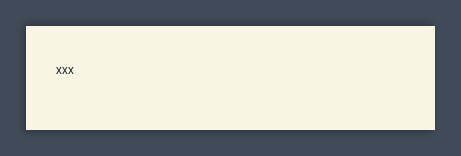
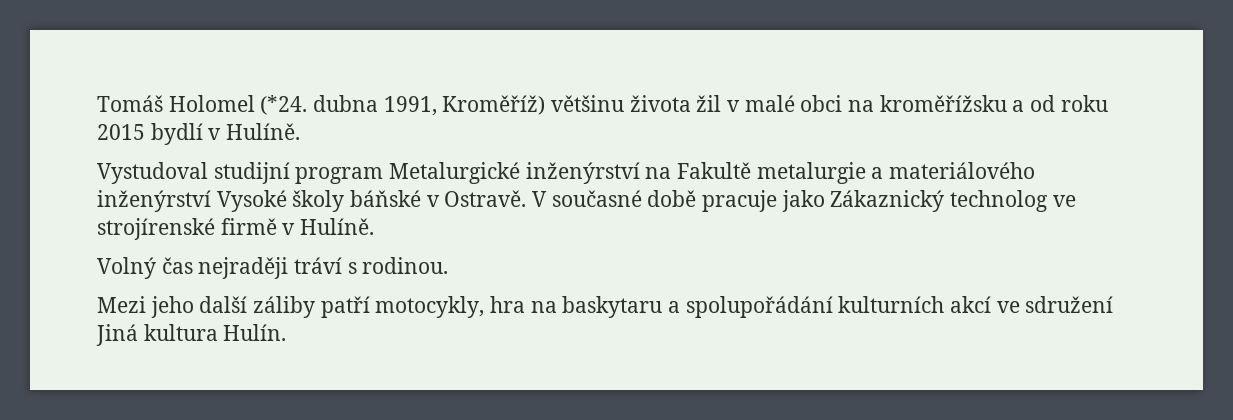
[56,67,74,74] xxx -> [97,95,1108,116] [97,123,301,145] [97,162,1036,184] [97,190,1076,212] [97,218,375,240] [97,257,449,279] [97,296,1114,318] [96,324,287,346] Tomáš Holomel (*24. dubna 1991, Kroměříž) většinu života žil v malé obci na kroměřížsku a od roku 2015 bydlí v Hulíně. // Vystudoval studijní program Metalurgické inženýrství na Fakultě metalurgie a materiálového inženýrství Vysoké školy báňské v Ostravě. V současné době pracuje jako Zákaznický technolog ve strojírenské firmě v Hulíně. // Volný čas nejraději tráví s rodinou. // Mezi jeho další záliby patří motocykly, hra na baskytaru a spolupořádání kulturních akcí ve sdružení Jiná kultura Hulín.

